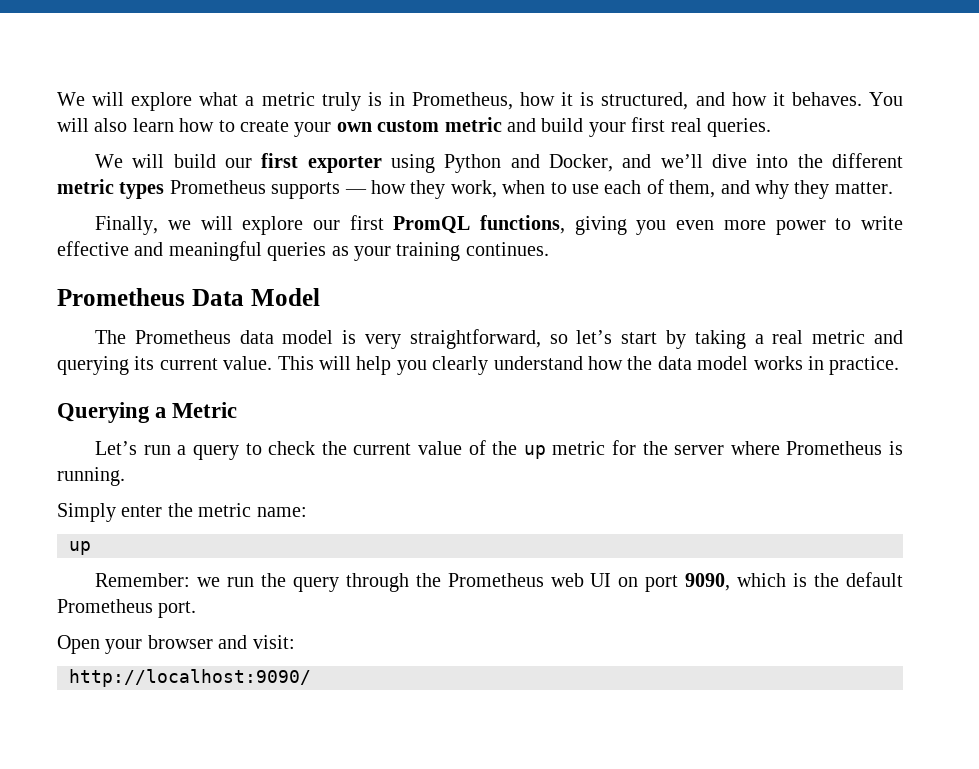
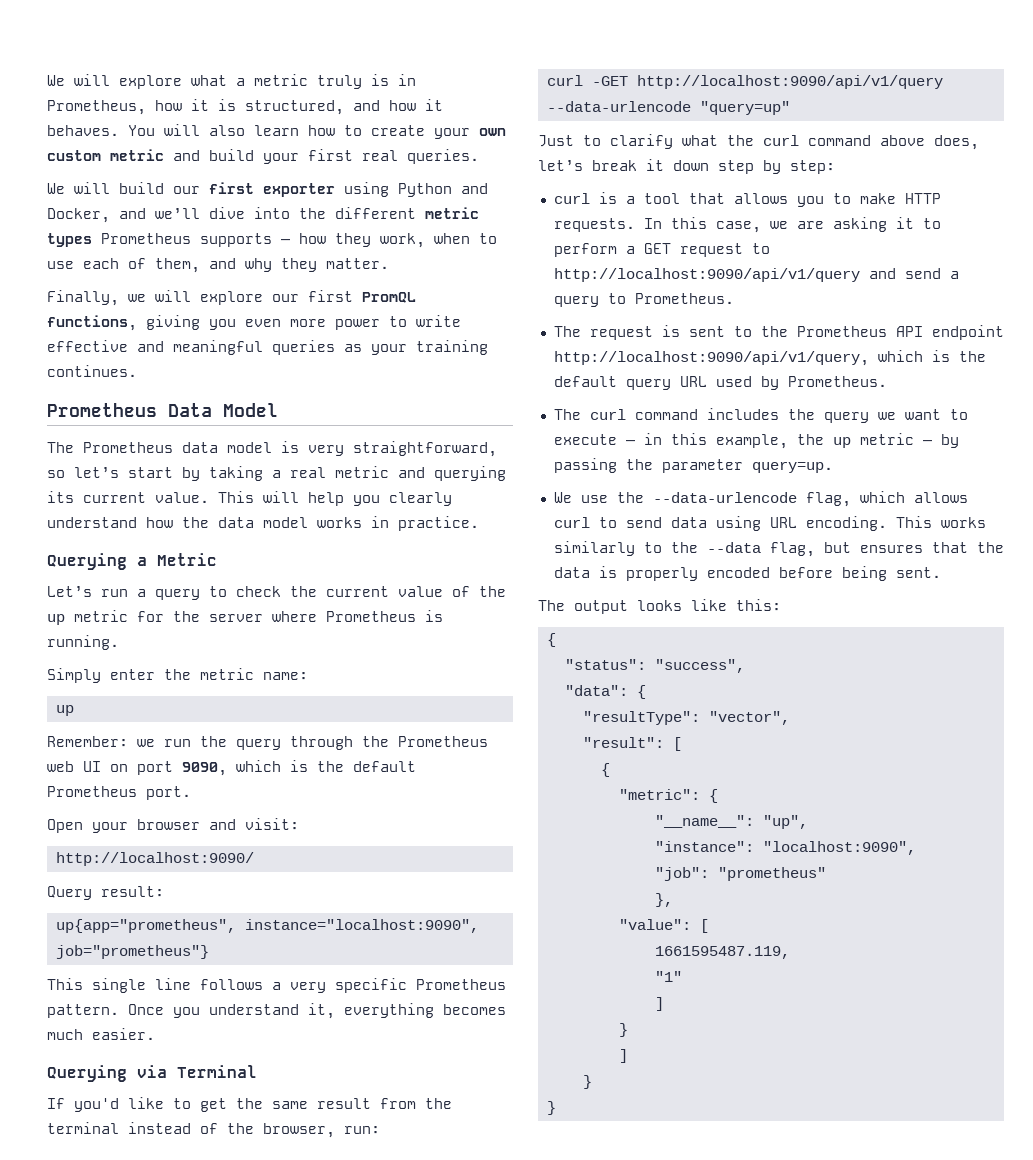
(311, 678) none -> [47,886,164,900] [55,919,479,933] [55,945,209,959] [47,978,506,993] [47,1003,506,1019] [47,1028,155,1040] [47,1065,257,1082] [47,1097,452,1112] [47,1122,380,1138] [546,75,943,89] [546,101,790,115] [538,134,979,150] [538,159,835,174] [553,192,941,207] [553,217,941,233] [553,243,770,257] [553,268,959,282] [553,293,734,307] [553,325,1004,340] [553,350,986,366] [553,376,887,390] [553,408,968,423] [553,433,959,449] [553,458,833,473] [553,491,968,507] [553,516,986,531] [553,541,1004,557] [553,566,941,581] [538,599,781,614] [546,633,556,647] [564,659,745,673] [564,685,646,699] [582,711,790,725] [582,737,682,751] [600,763,610,777] [618,789,718,803] [654,815,808,829] [654,841,916,855] [654,867,826,881] [654,893,673,907] [618,919,709,933] [654,946,790,959] [654,971,682,982] [654,997,664,1011] [618,1023,628,1037] [618,1049,628,1063] [582,1075,592,1089] [546,1101,556,1115] // Query result: // up{app="prometheus", instance="localhost:9090", job="prometheus"} // This single line follows a very specific Prometheus pattern. Once you understand it, everything becomes much easier. // Querying via Terminal // If you'd like to get the same result from the terminal instead of the browser, run: // curl -GET http://localhost:9090/api/v1/query --data-urlencode "query=up" // Just to clarify what the curl command above does, let’s break it down step by step: // curl is a tool that allows you to make HTTP requests. In this case, we are asking it to perform a GET request to http://localhost:9090/api/v1/query and send a query to Prometheus. // The request is sent to the Prometheus API endpoint http://localhost:9090/api/v1/query, which is the default query URL used by Prometheus. // The curl command includes the query we want to execute — in this example, the up metric — by passing the parameter query=up. // We use the --data-urlencode flag, which allows curl to send data using URL encoding. This works similarly to the --data flag, but ensures that the data is properly encoded before being sent. // The output looks like this: // { // "status": "success", // "data": { // "resultType": "vector", // "result": [ // { // "metric": { // "__name__": "up", // "instance": "localhost:9090", // "job": "prometheus" // }, // "value": [ // 1661595487.119, // "1" // ] // } // ] // } // }

